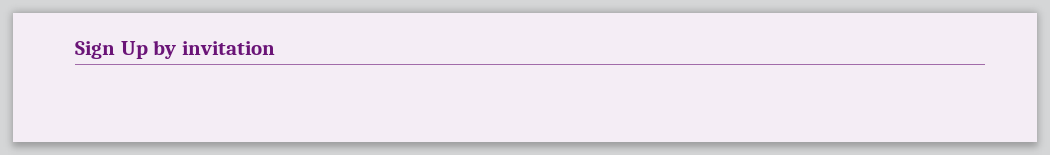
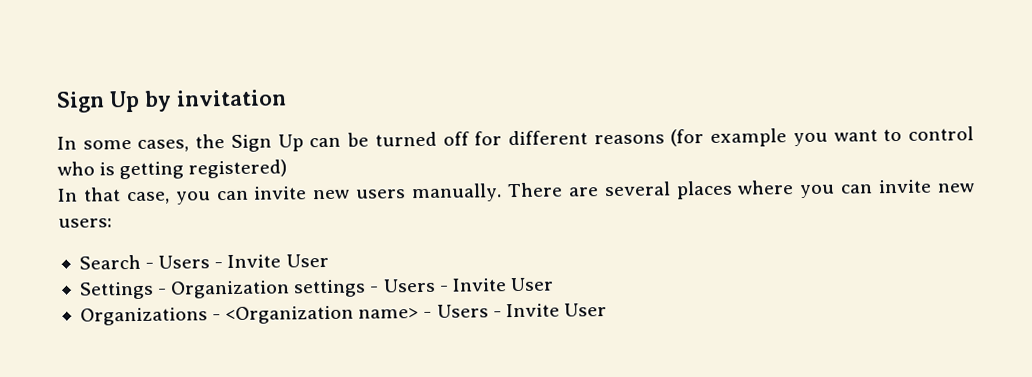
(275, 48) none -> [57,126,974,152] [57,159,288,180] [57,179,975,205] [58,218,112,228] [78,253,329,270] [78,277,554,300] [79,303,607,326] // In some cases, the Sign Up can be turned off for different reasons (for example you want to control who is getting registered) // In that case, you can invite new users manually. There are several places where you can invite new users: // Search - Users - Invite User // Settings - Organization settings - Users - Invite User // Organizations - <Organization name> - Users - Invite User

